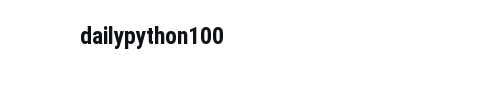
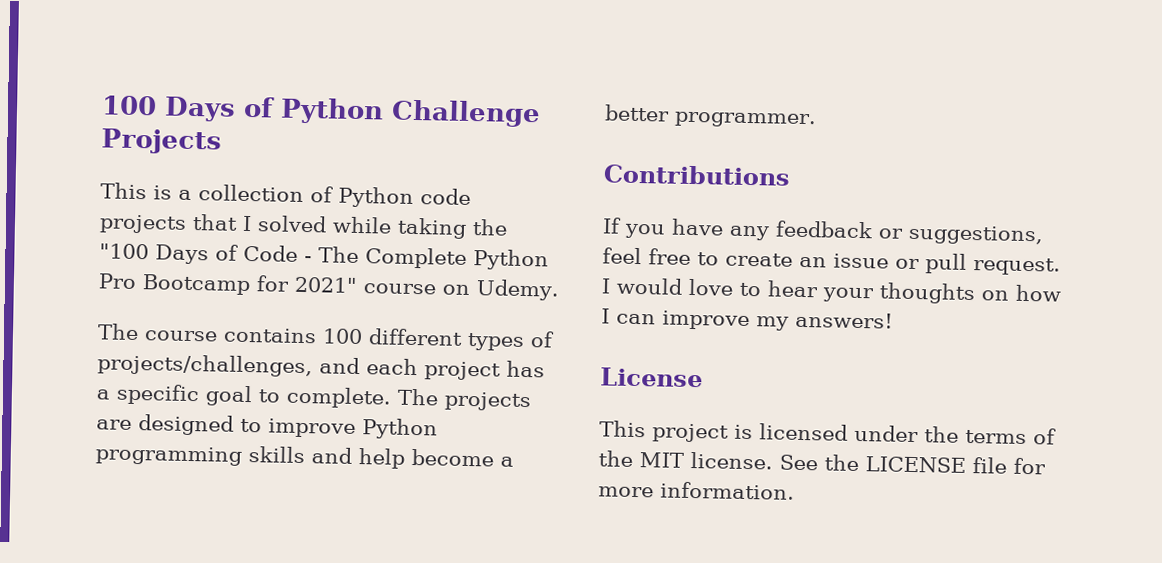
[80,26,224,49] dailypython100 -> [101,95,541,128] [101,128,222,155] [100,182,471,208] [99,214,508,239] [99,243,549,271] [98,273,560,301] [97,323,555,351] [97,353,545,381] [96,383,531,412] [96,414,438,440] [95,445,514,469] [604,104,817,129] [603,164,791,186] [602,217,1044,246] [602,247,1061,276] [601,277,1062,305] [601,308,893,331] [600,367,703,388] [599,420,1057,445] [598,450,1046,475] [598,481,795,500] 100 Days of Python Challenge Projects // This is a collection of Python code projects that I solved while taking the "100 Days of Code - The Complete Python Pro Bootcamp for 2021" course on Udemy. // The course contains 100 different types of projects/challenges, and each project has a specific goal to complete. The projects are designed to improve Python programming skills and help become a better programmer. // Contributions // If you have any feedback or suggestions, feel free to create an issue or pull request. I would love to hear your thoughts on how I can improve my answers! // License // This project is licensed under the terms of the MIT license. See the LICENSE file for more information.

